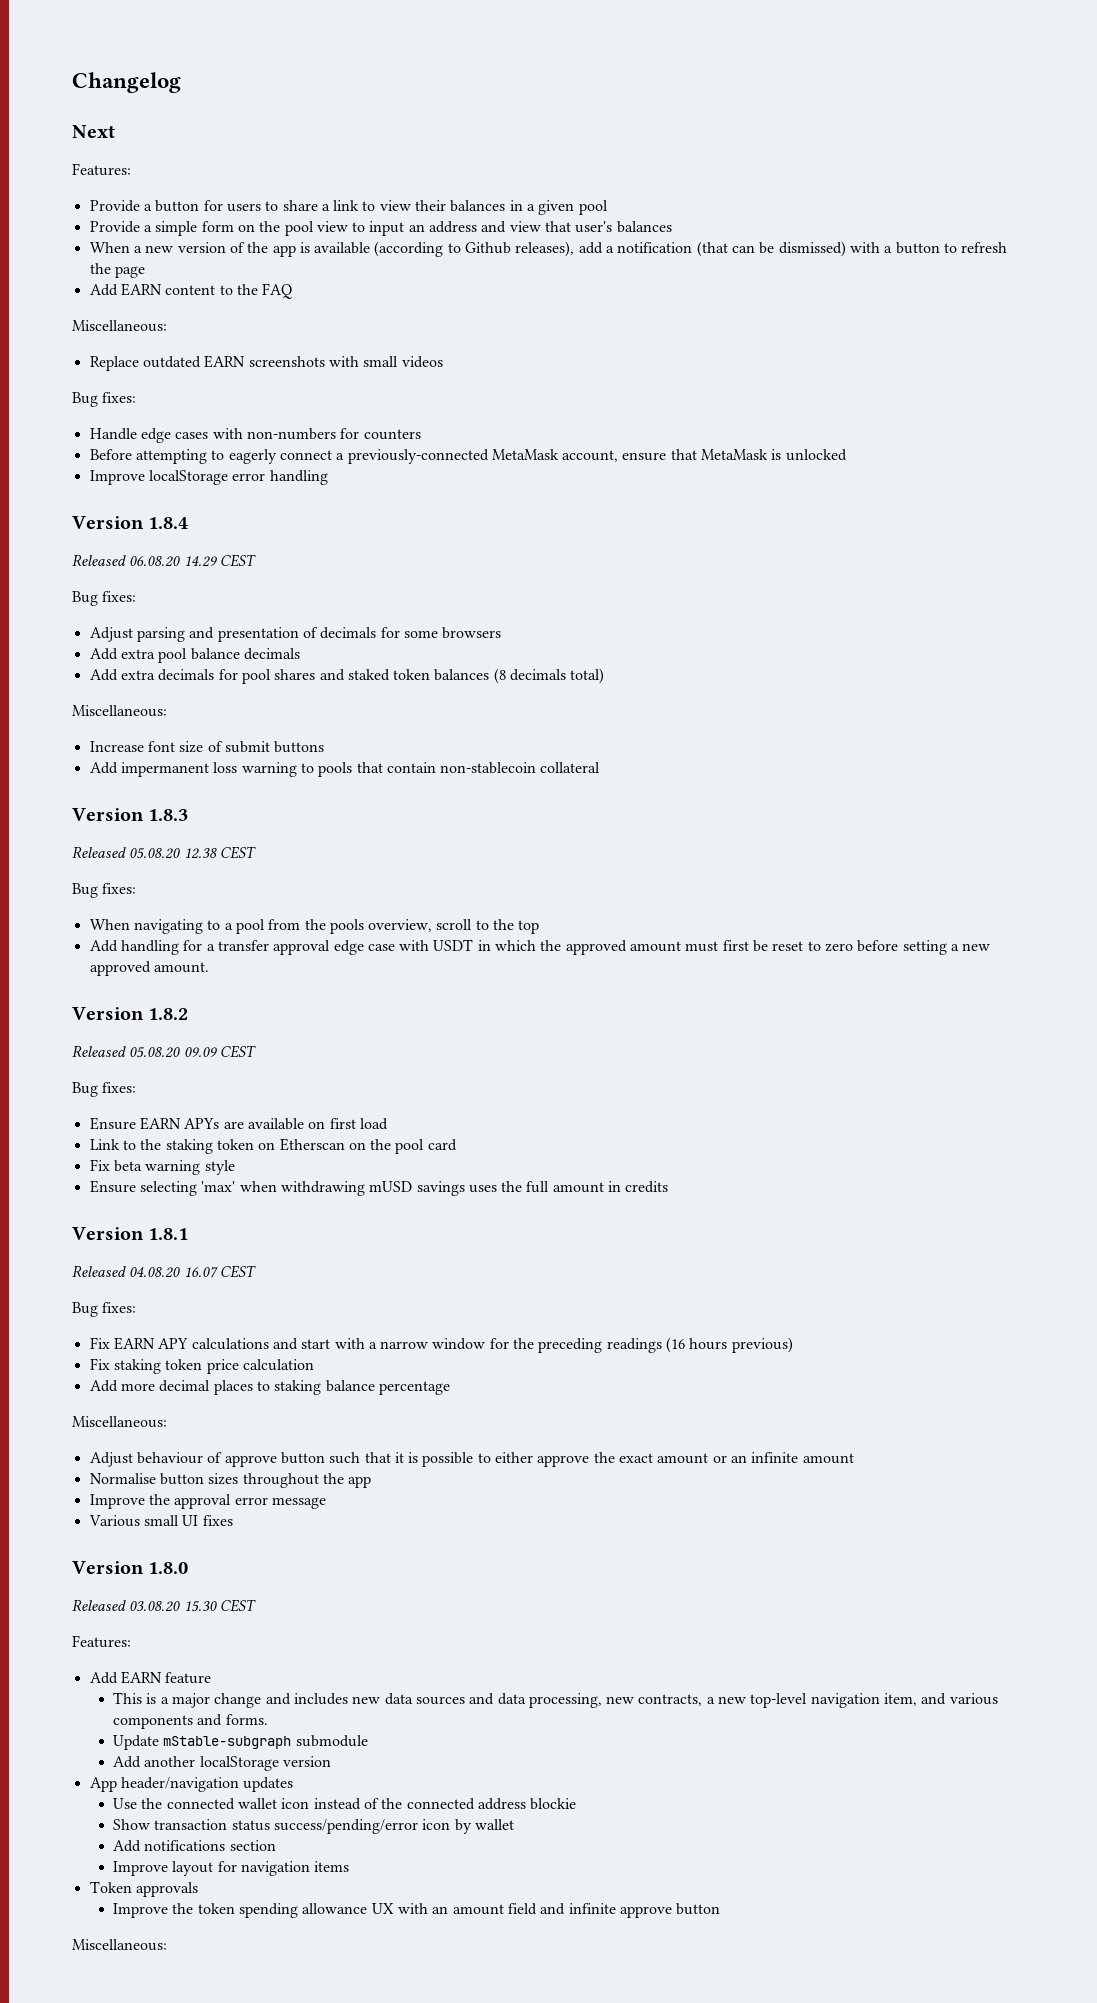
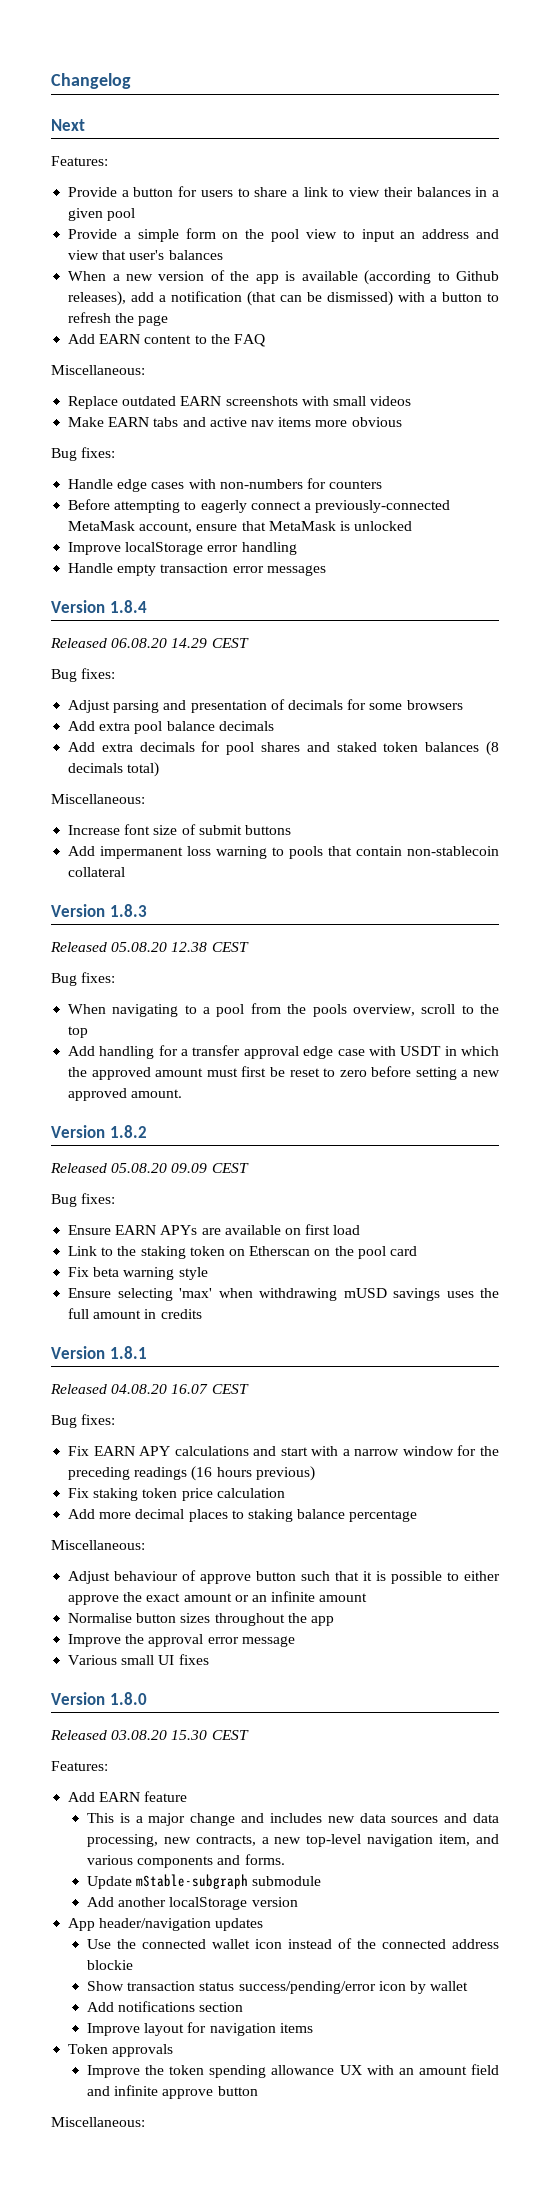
(443, 362) none -> [68,417,402,427] // Make EARN tabs and active nav items more obvious
(328, 477) none -> [68,563,326,576] // Handle empty transaction error messages

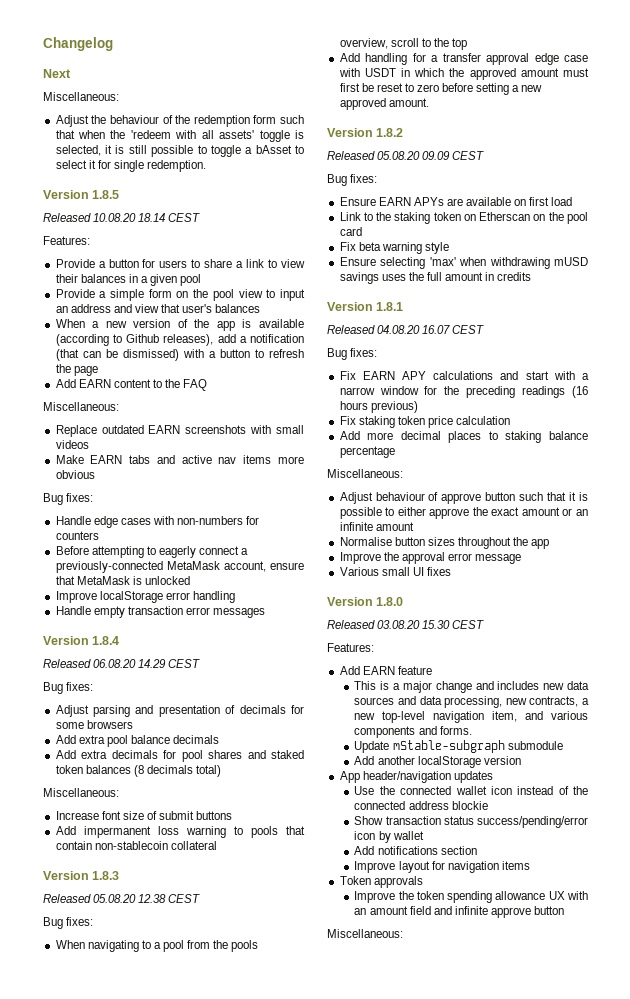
(85, 125) none -> [43,92,119,101] [55,115,304,127] [55,130,304,142] [55,145,304,157] [55,160,207,172] [43,190,120,199] [43,213,201,222] // Miscellaneous: // Adjust the behaviour of the redemption form such that when the 'redeem with all assets' toggle is selected, it is still possible to toggle a bAsset to select it for single redemption. // Version 1.8.5 // Released 10.08.20 18.14 CEST

